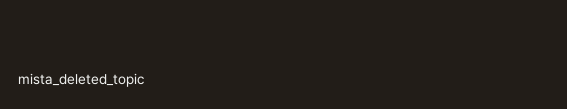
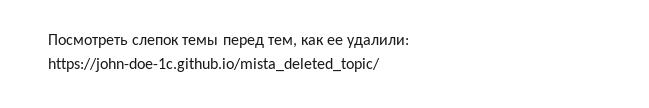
[18,73,144,87] mista_deleted_topic -> [48,34,410,48] [48,58,380,72] Посмотреть слепок темы перед тем, как ее удалили: https://john-doe-1c.github.io/mista_deleted_topic/

